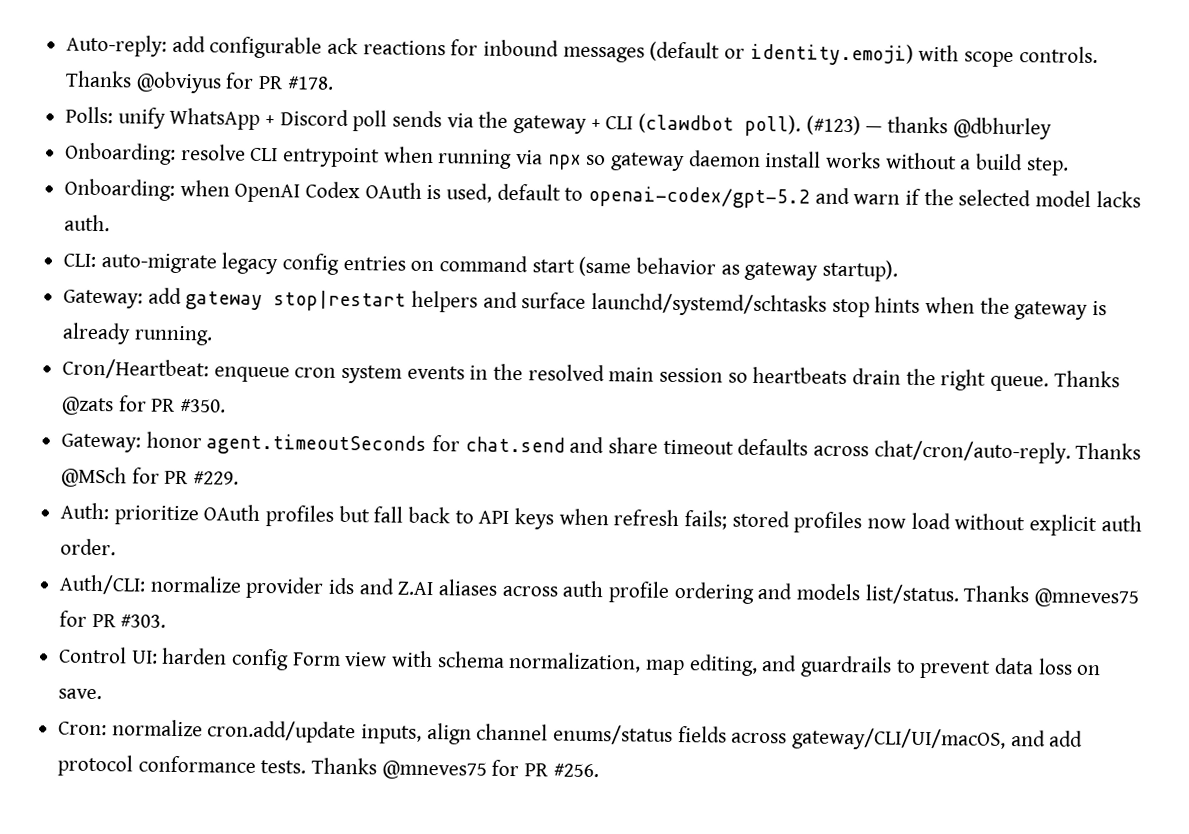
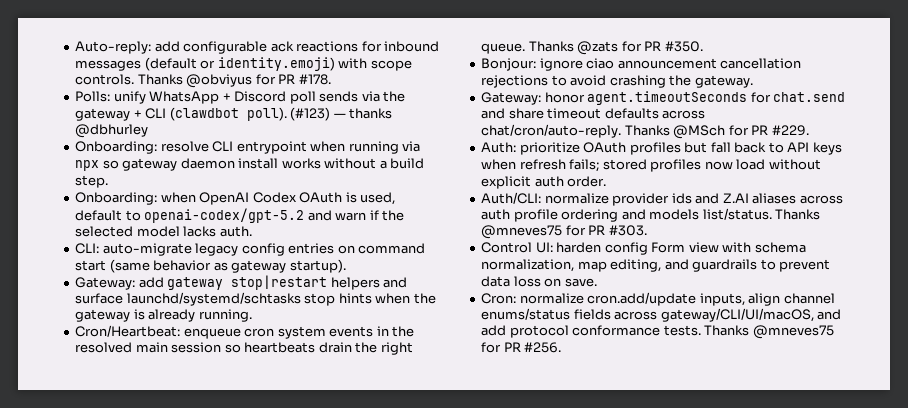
(227, 406) none -> [481,58,802,71] [481,75,753,88] // Bonjour: ignore ciao announcement cancellation rejections to avoid crashing the gateway.

